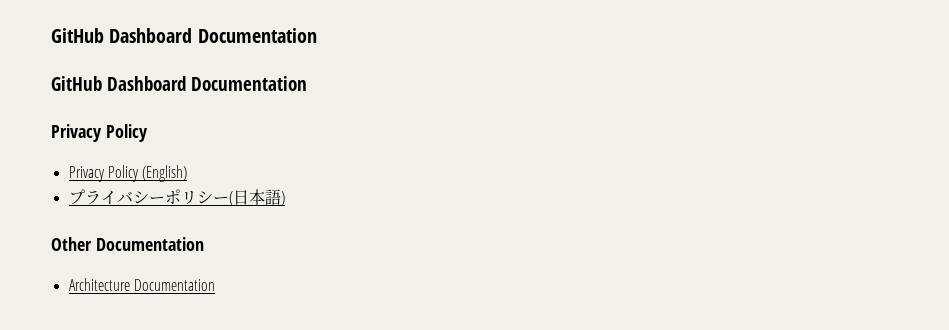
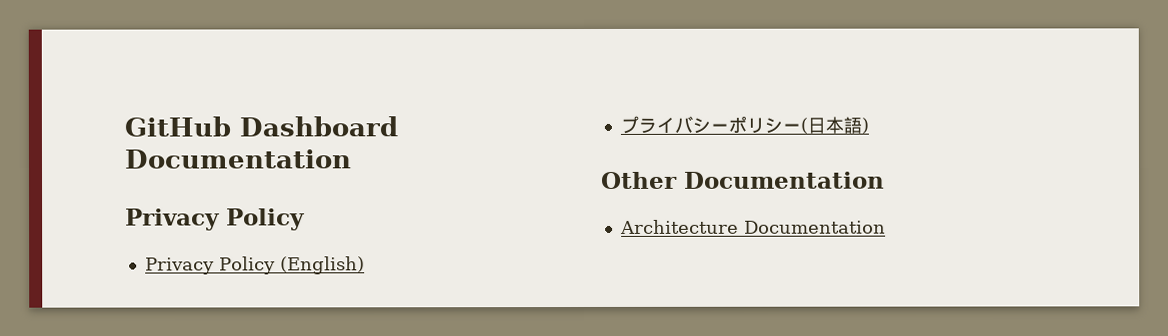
[51,28,317,43] [51,76,307,91] GitHub Dashboard Documentation // GitHub Dashboard Documentation -> [124,116,398,137] [124,149,352,169] GitHub Dashboard Documentation

